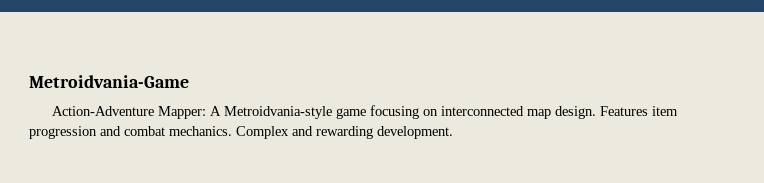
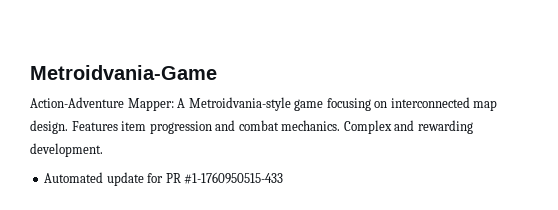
(453, 132) none -> [44,172,284,186] // Automated update for PR #1-1760950515-433

